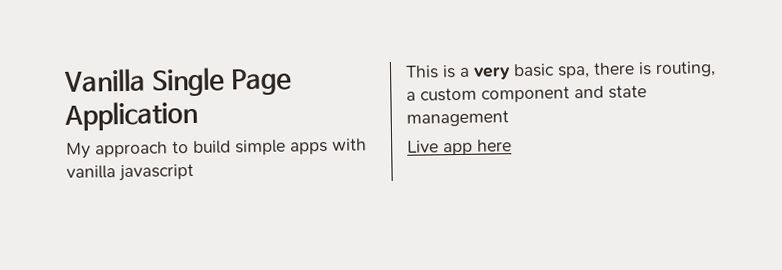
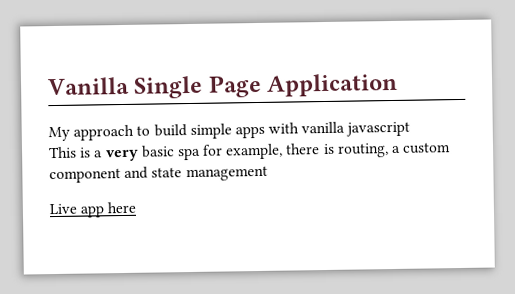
[557,66,590,79] spa, -> [177,143,284,161] spa for example,

